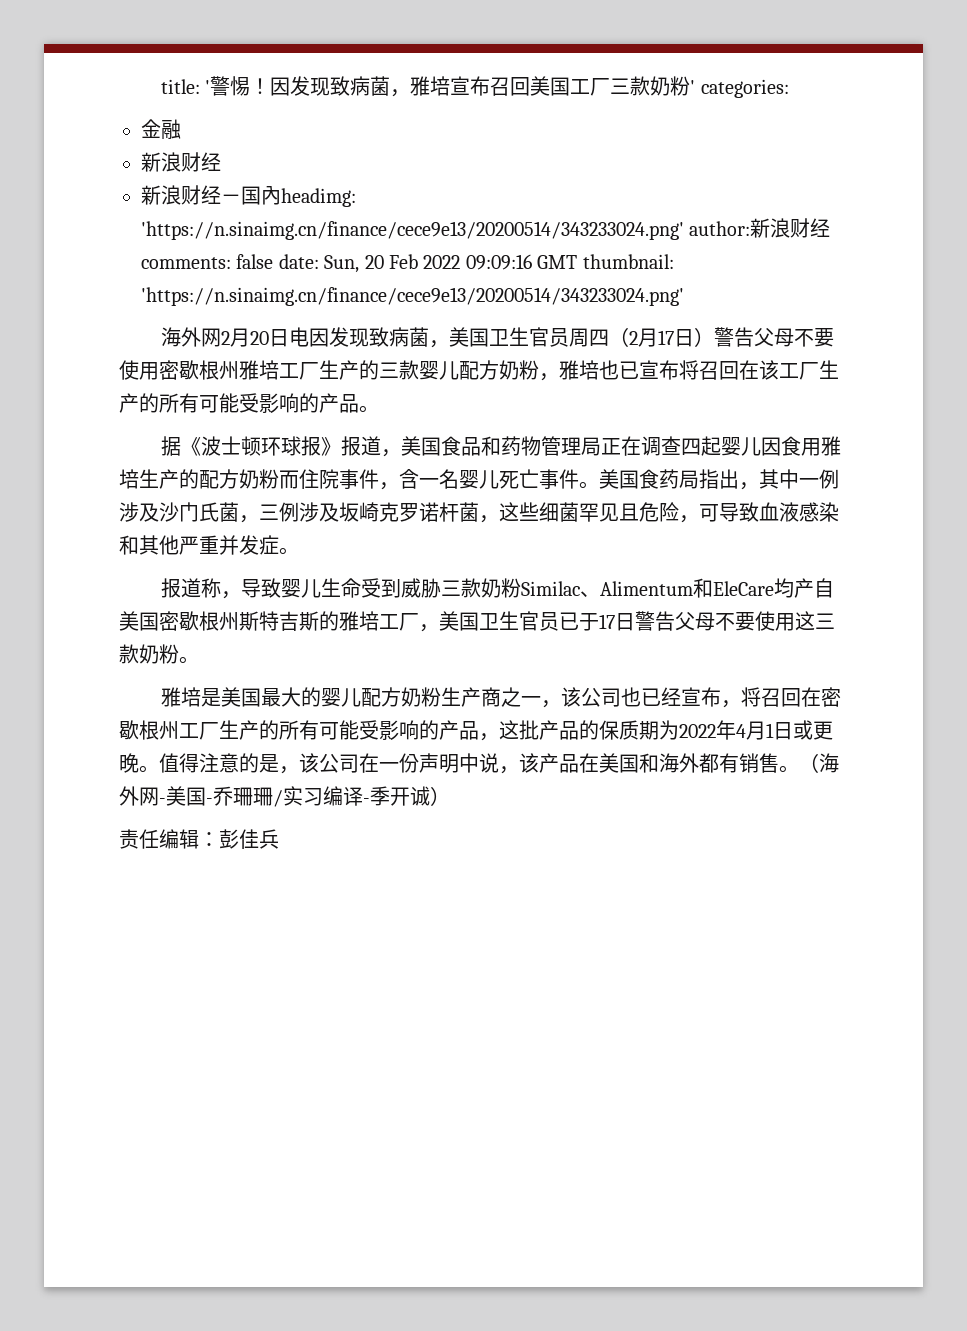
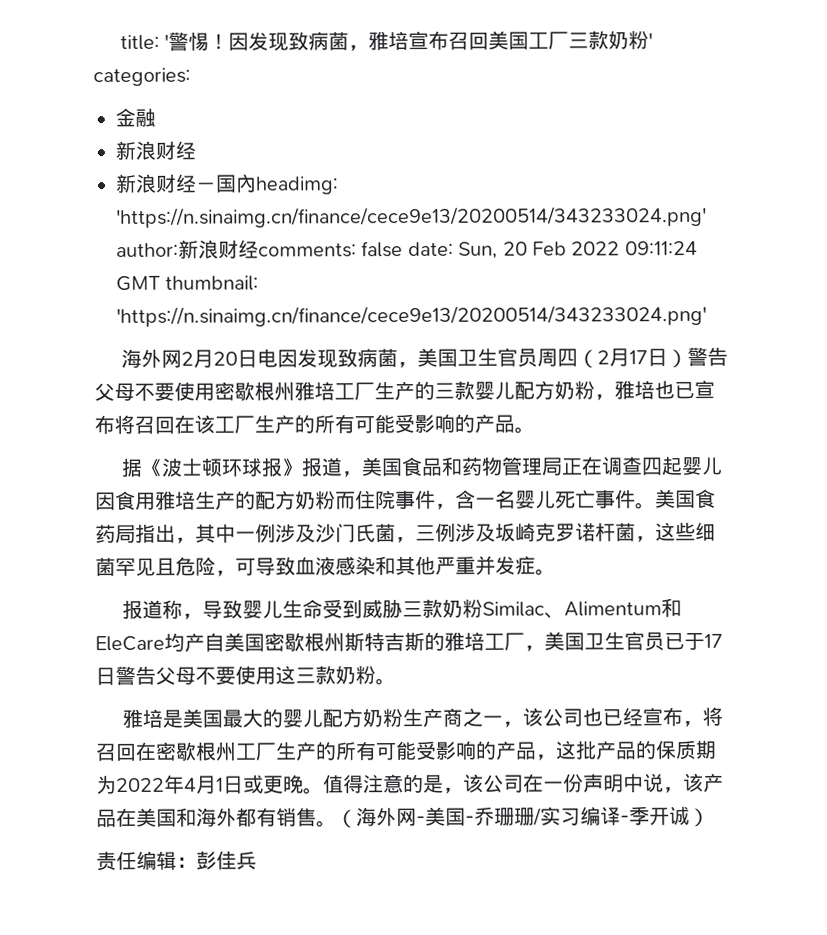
[465,254,532,270] 09:09:16 -> [624,241,698,256] 09:11:24

